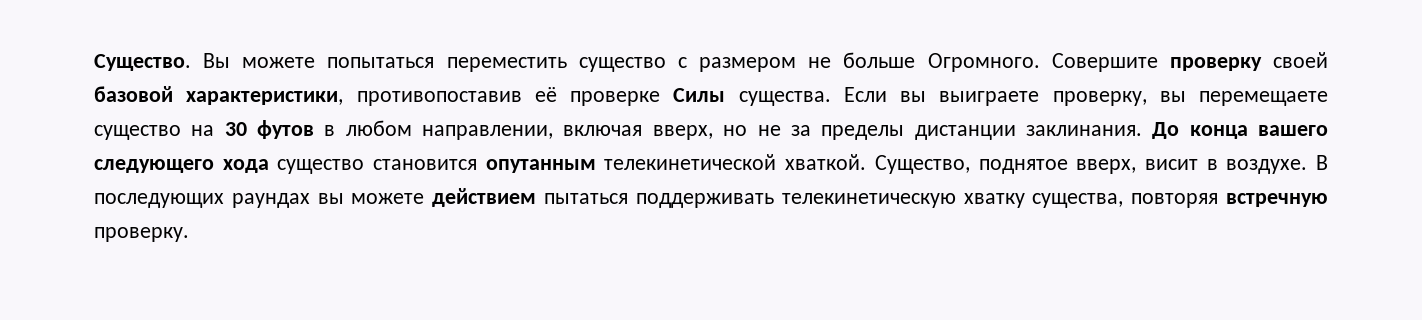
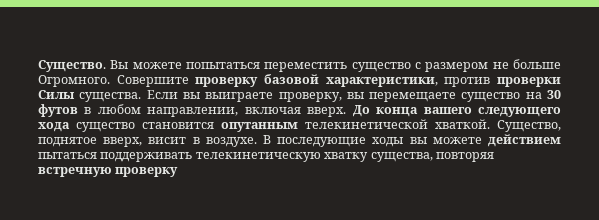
[1273,52,1329,68] своей -> (259, 82) none
[356,87,660,106] противопоставив её проверке -> [444,77,561,87] против проверки
[652,125,1142,140] вверх, но не за пределы дистанции заклинания. -> [307,107,347,117] вверх.
[94,193,310,208] последующих раундах -> [277,137,404,147] последующие ходы
[94,227,189,242] проверку. -> [115,167,179,177] проверку

